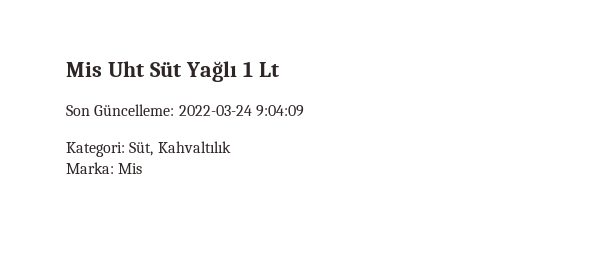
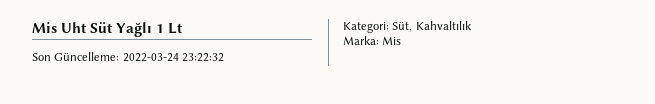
[255,105,304,117] 9:04:09 -> [182,53,225,62] 23:22:32

